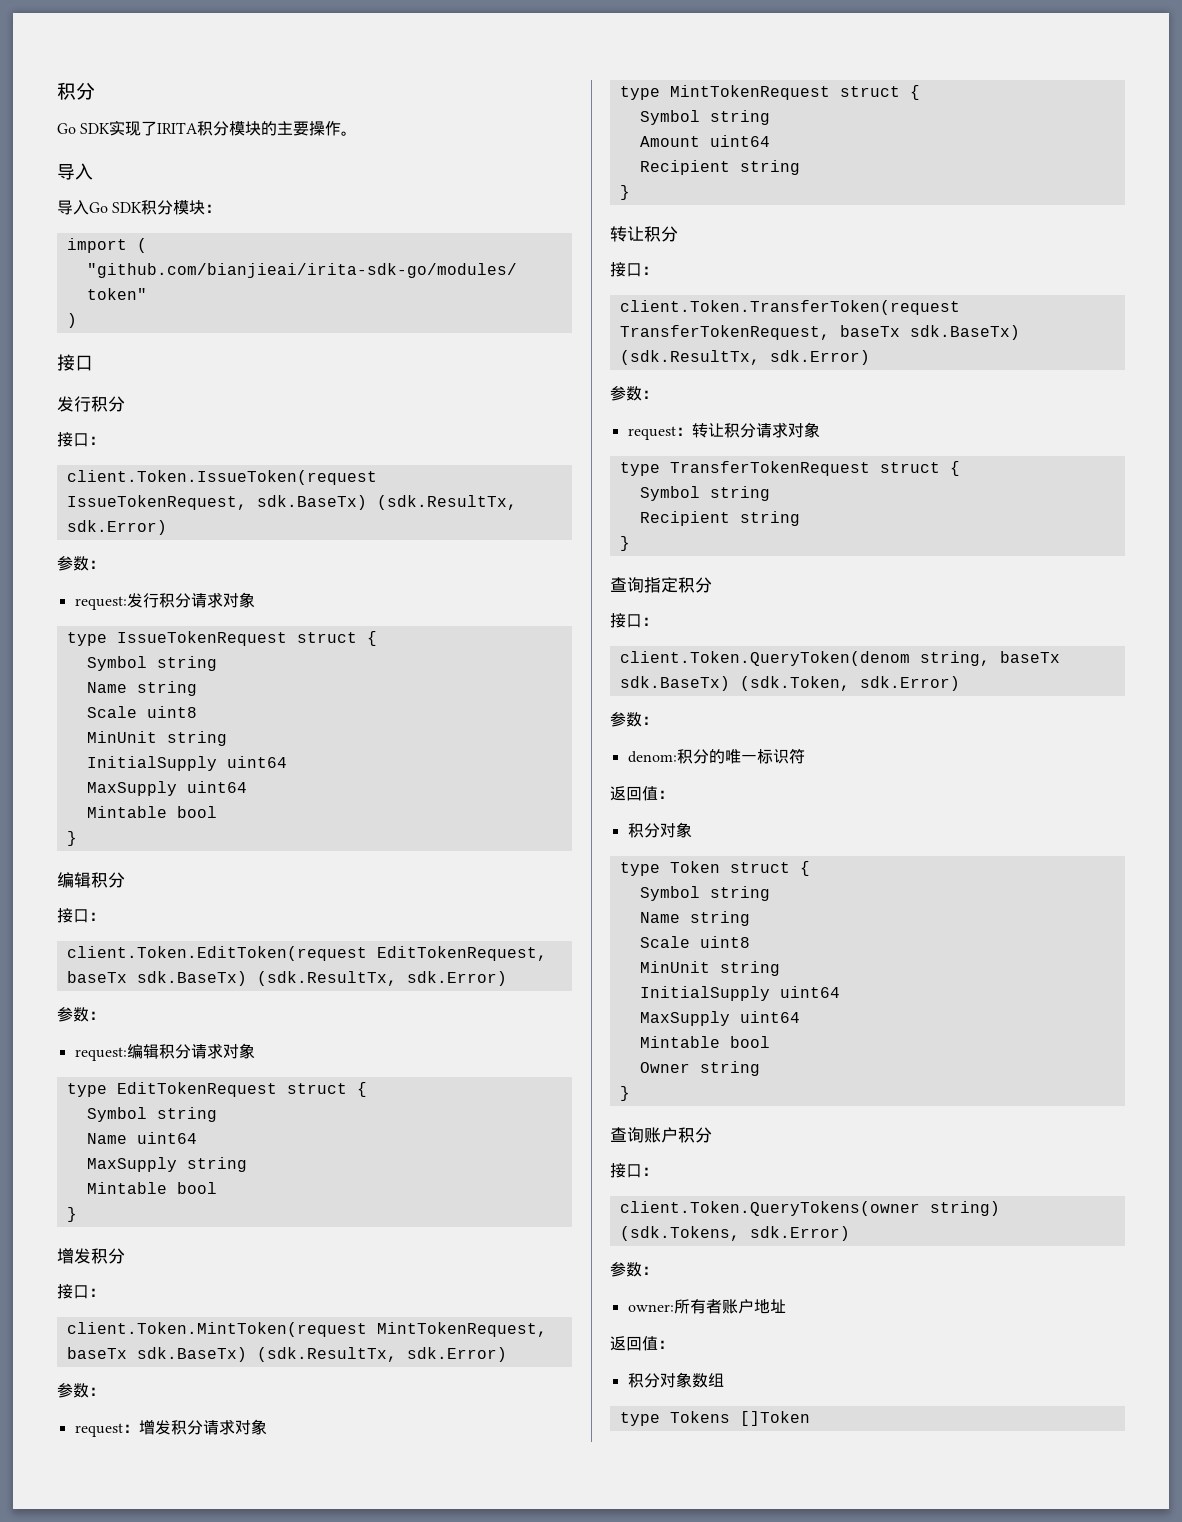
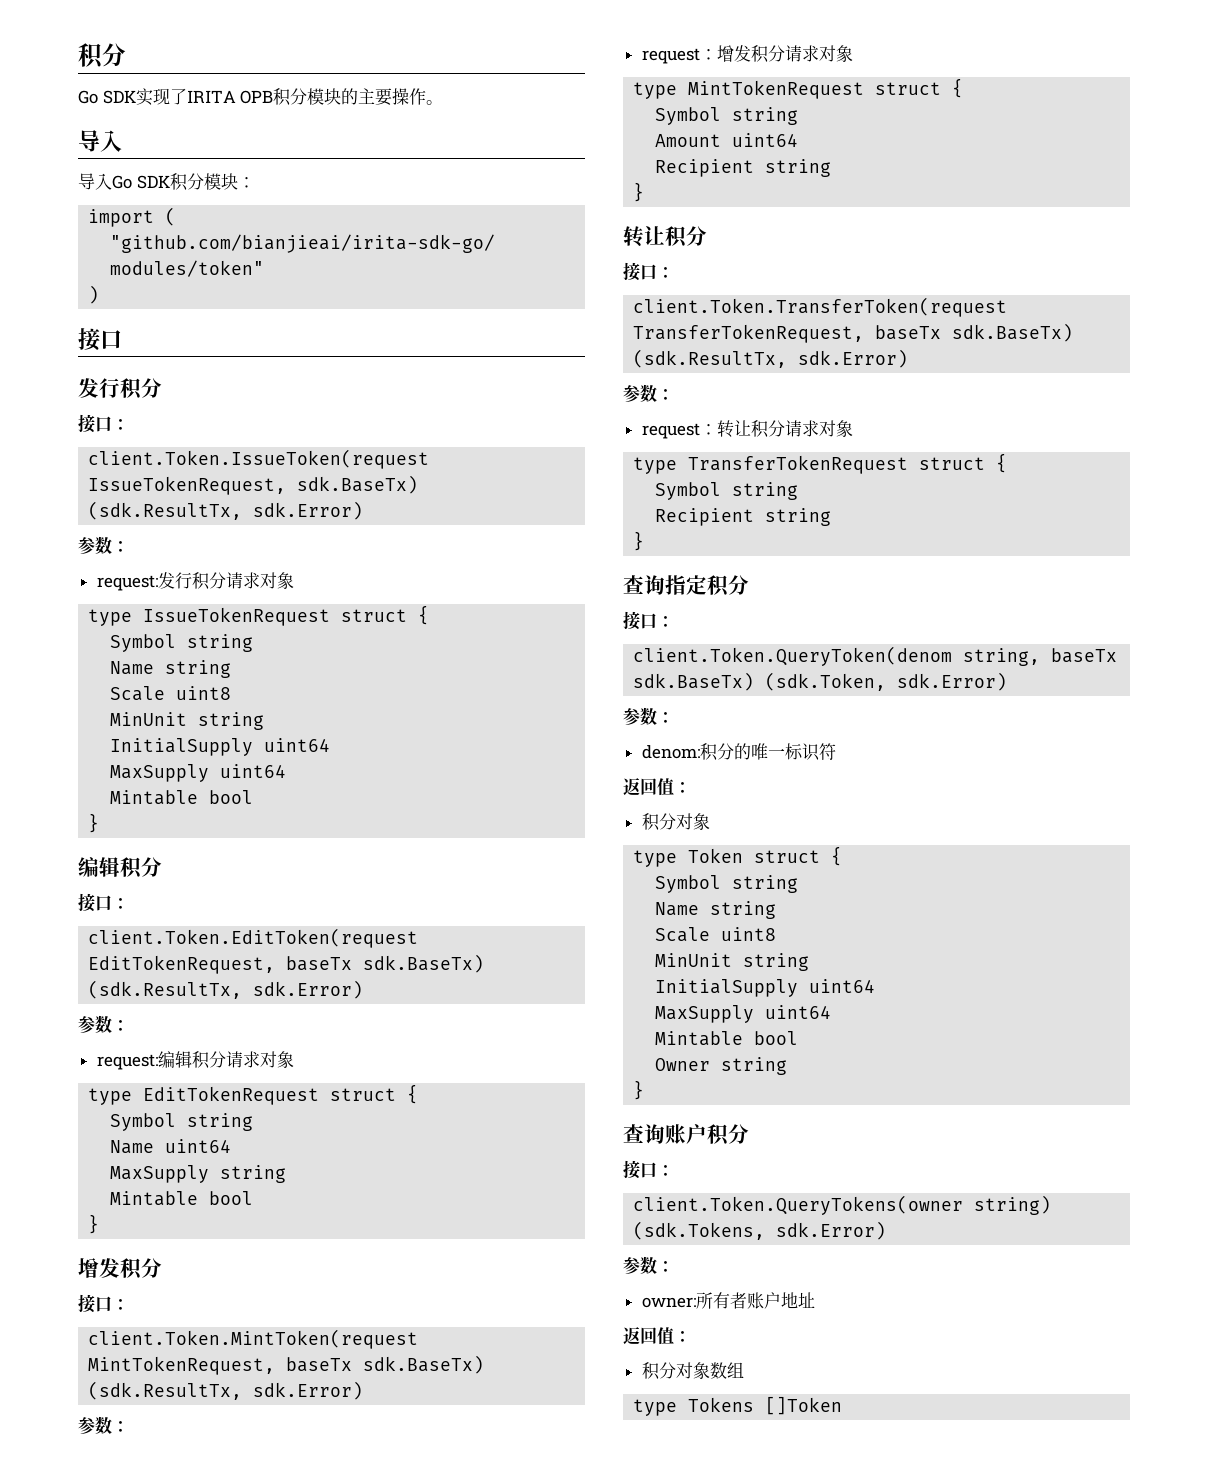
(199, 128) none -> [240,90,274,104] OPB

